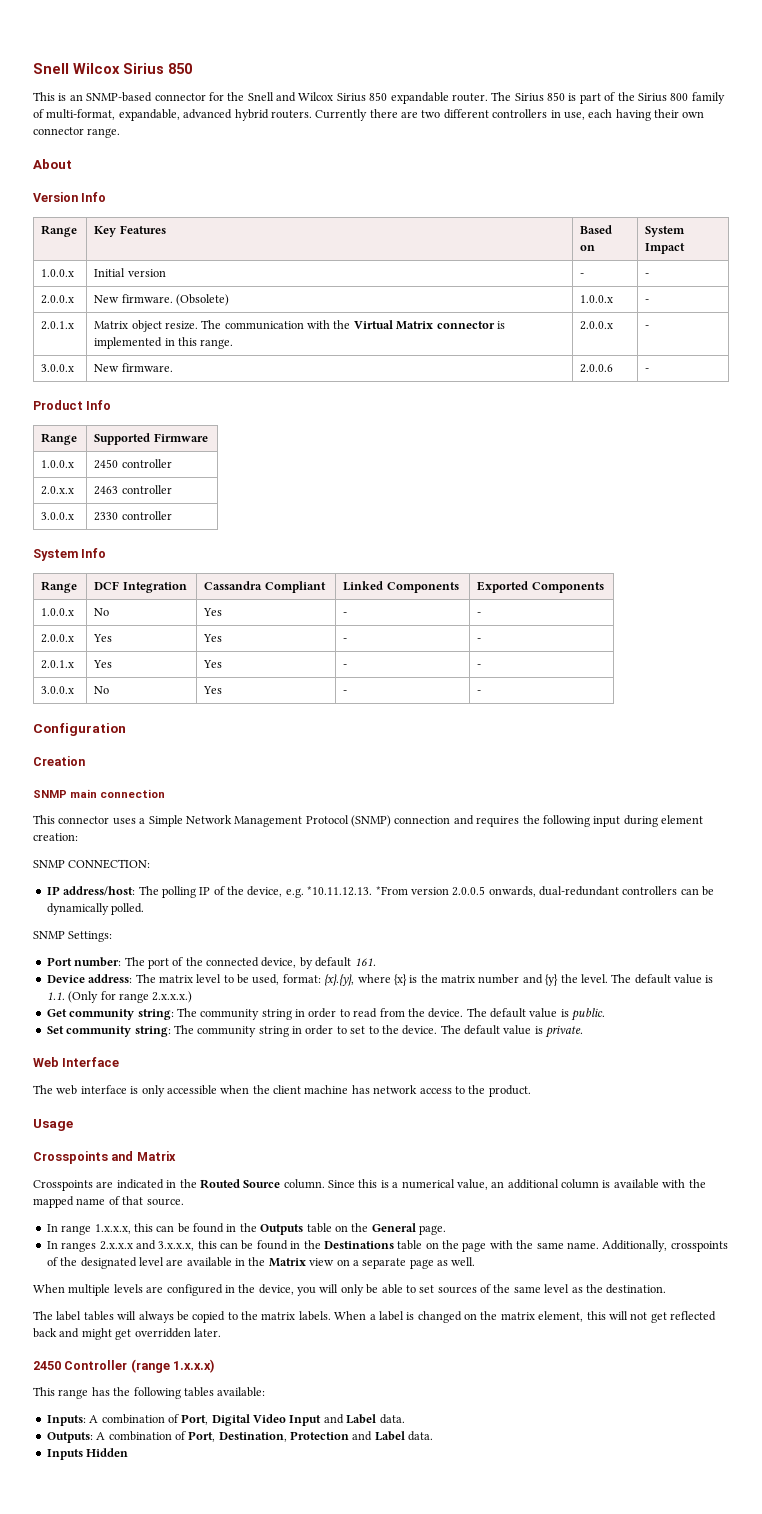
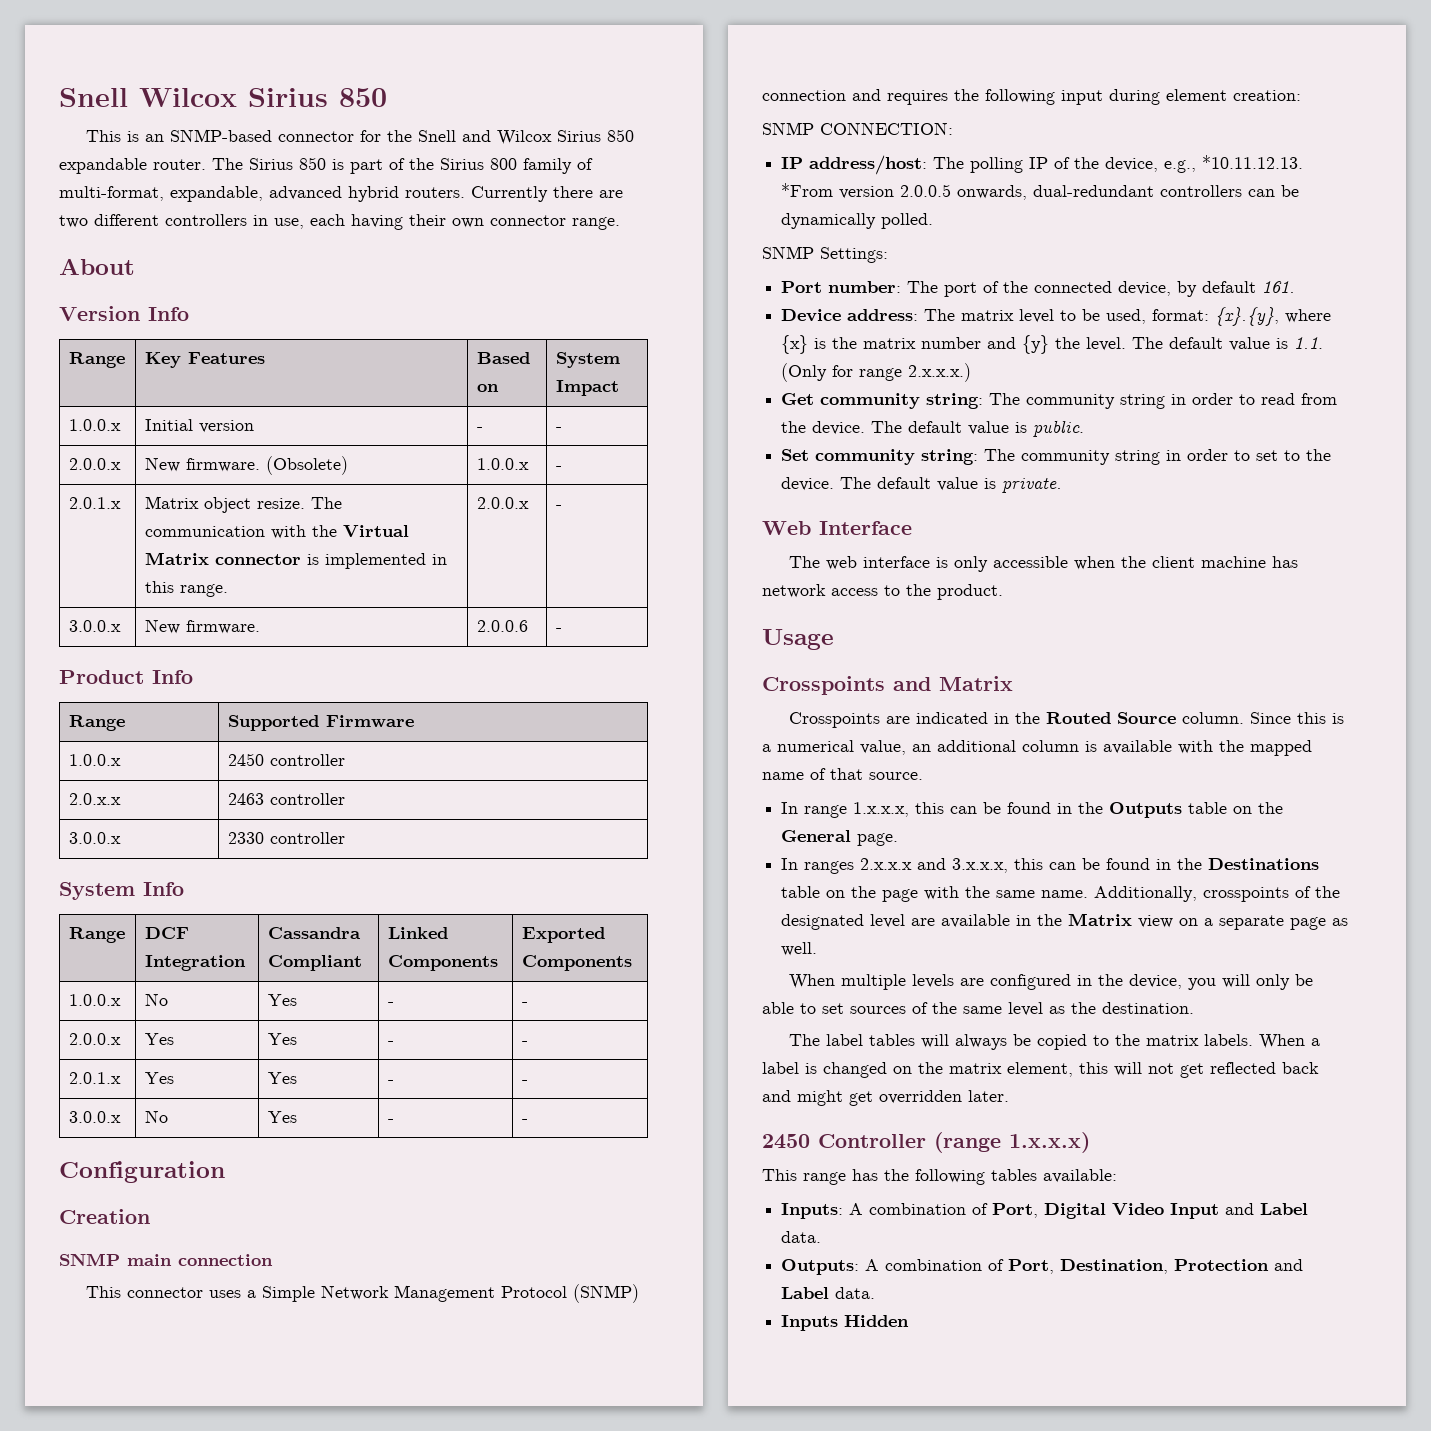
[285,888,304,898] e.g. -> [1164,160,1197,173] e.g.,

